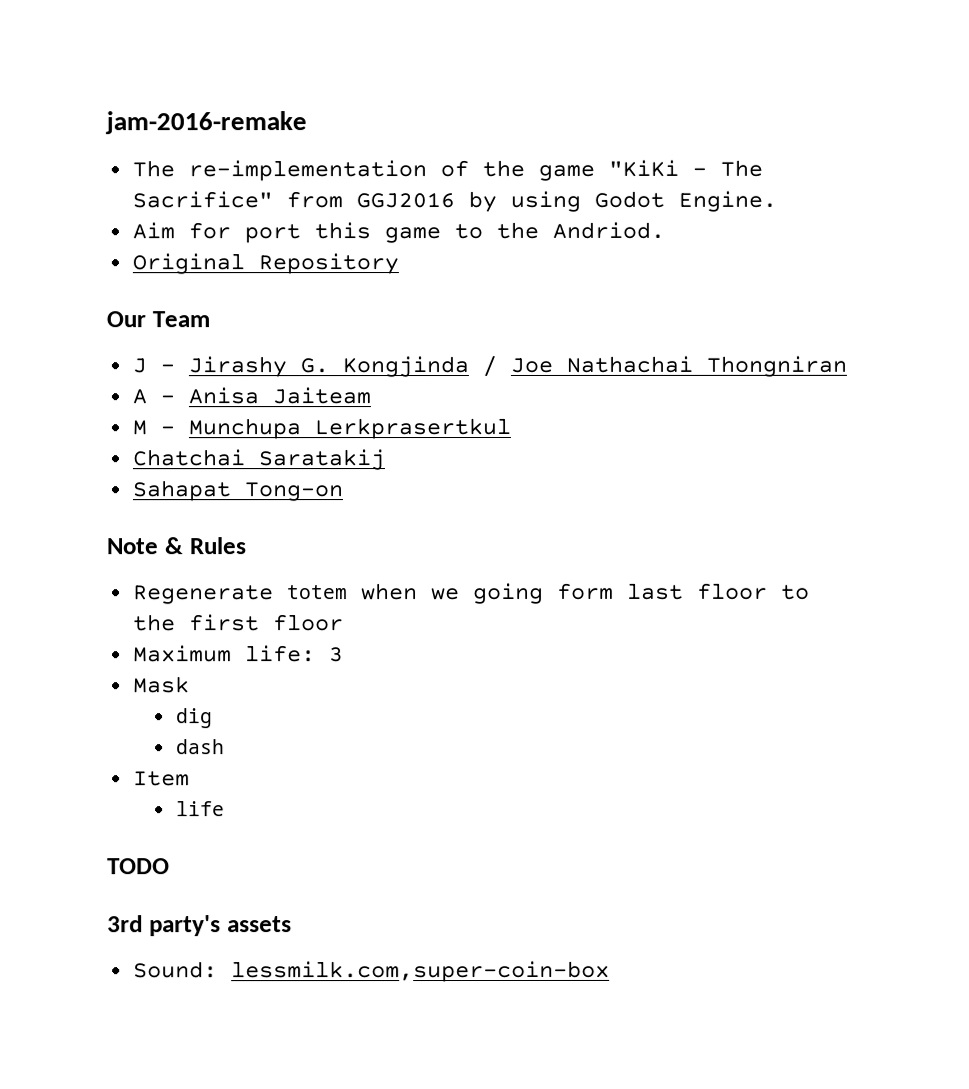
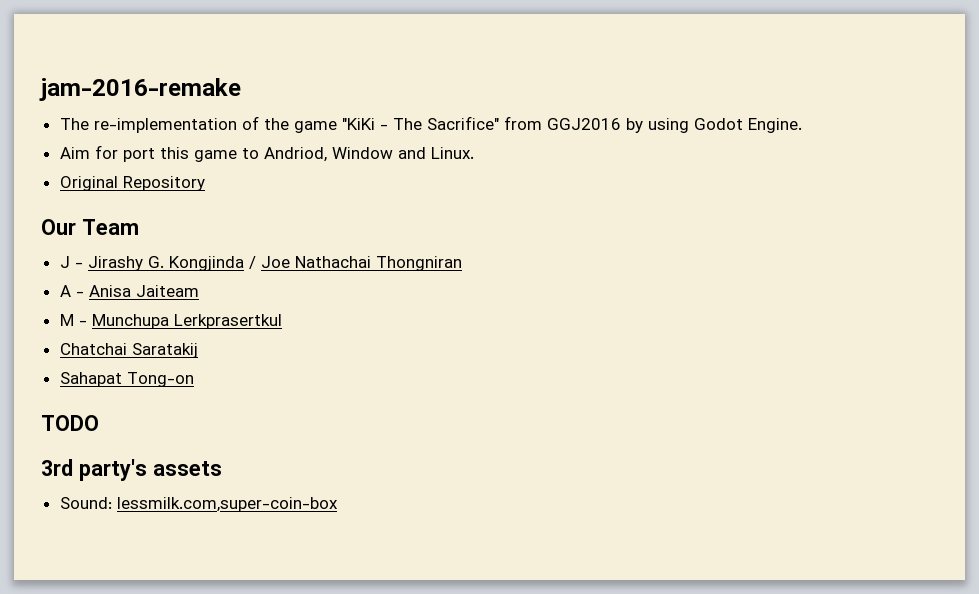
[495,221,665,239] the Andriod. -> [263,147,474,162] Andriod, Window and Linux.
[106,537,247,555] [132,582,810,605] [132,614,344,632] [132,645,344,663] [132,676,190,694] [175,708,213,729] [175,739,225,755] [132,771,190,787] [175,801,225,817] // Note & Rules // Regenerate totem when we going form last floor to the first floor // Maximum life: 3 // Mask // dig // dash // Item // life -> (194, 379) none

